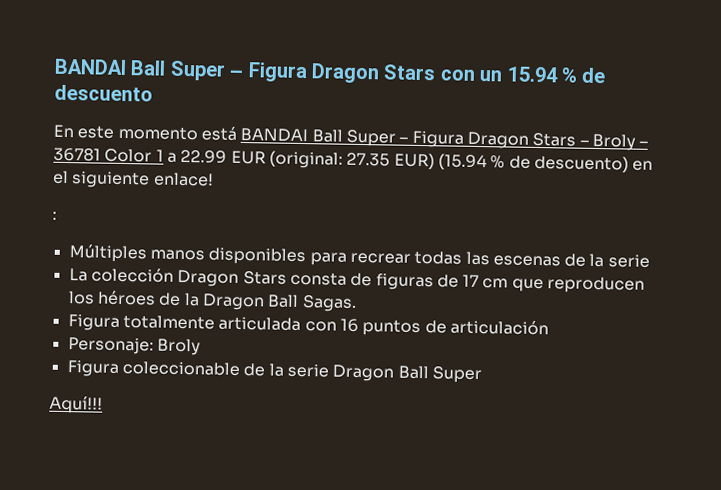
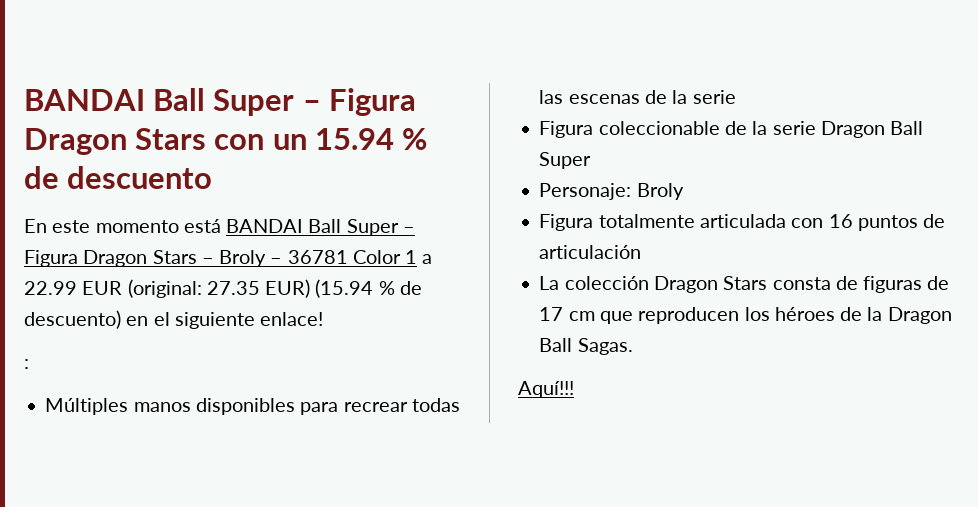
(650, 261) none -> [539,121,924,138] [539,152,592,169] [539,183,684,200] [539,214,946,231] [539,245,642,259] // Figura coleccionable de la serie Dragon Ball Super // Personaje: Broly // Figura totalmente articulada con 16 puntos de articulación
[67,314,549,337] [67,337,201,356] [66,360,482,384] // Figura totalmente articulada con 16 puntos de articulación // Personaje: Broly // Figura coleccionable de la serie Dragon Ball Super -> (633, 346) none

